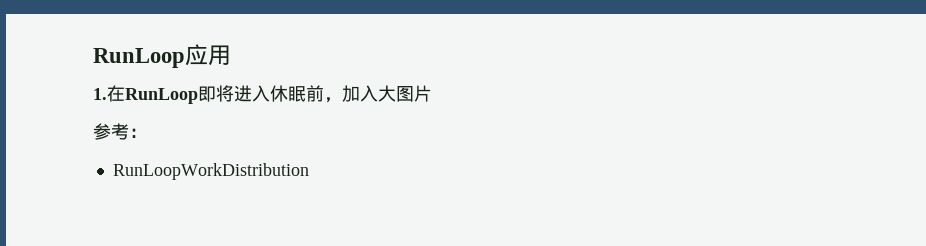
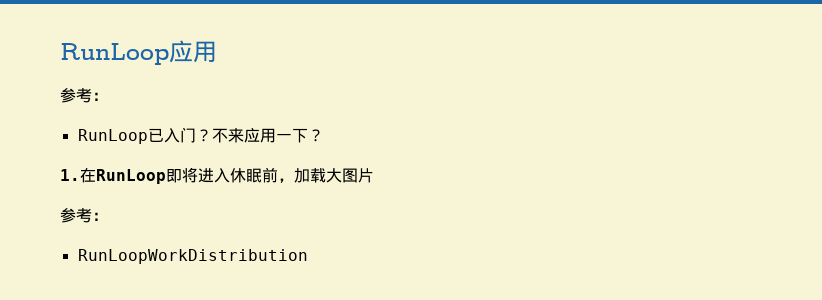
(231, 55) none -> [60,88,108,103] [77,127,324,144] // 参考： // RunLoop已入门？不来应用一下？
[360,85,378,102] 入 -> [310,168,326,183] 载

